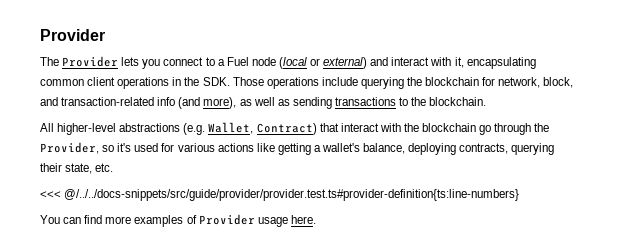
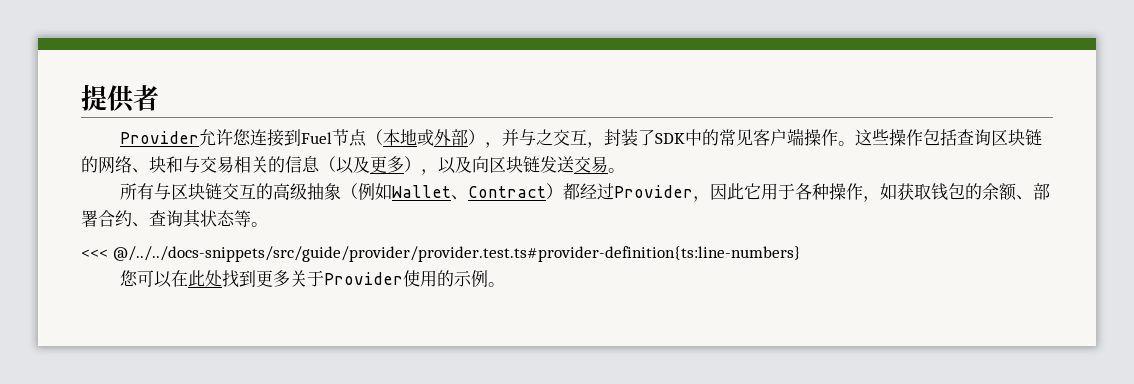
[40,29,105,41] [40,56,536,69] [40,77,574,89] [40,97,487,109] [40,122,550,135] [40,142,555,155] [40,163,114,174] [40,189,520,201] [40,214,316,227] Provider // The Provider lets you connect to a Fuel node (local or external) and interact with it, encapsulating common client operations in the SDK. Those operations include querying the blockchain for network, block, and transaction-related info (and more), as well as sending transactions to the blockchain. // All higher-level abstractions (e.g. Wallet, Contract) that interact with the blockchain go through the Provider, so it's used for various actions like getting a wallet's balance, deploying contracts, querying their state, etc. // <<< @/../../docs-snippets/src/guide/provider/provider.test.ts#provider-definition{ts:line-numbers} // You can find more examples of Provider usage here. -> [81,84,159,113] [119,128,1042,148] [81,156,625,175] [119,183,1050,202] [81,209,268,228] [81,246,801,262] [119,270,505,288] 提供者 // Provider允许您连接到Fuel节点（本地或外部），并与之交互，封装了SDK中的常见客户端操作。这些操作包括查询区块链的网络、块和与交易相关的信息（以及更多），以及向区块链发送交易。 // 所有与区块链交互的高级抽象（例如Wallet、Contract）都经过Provider，因此它用于各种操作，如获取钱包的余额、部署合约、查询其状态等。 // <<< @/../../docs-snippets/src/guide/provider/provider.test.ts#provider-definition{ts:line-numbers} // 您可以在此处找到更多关于Provider使用的示例。

